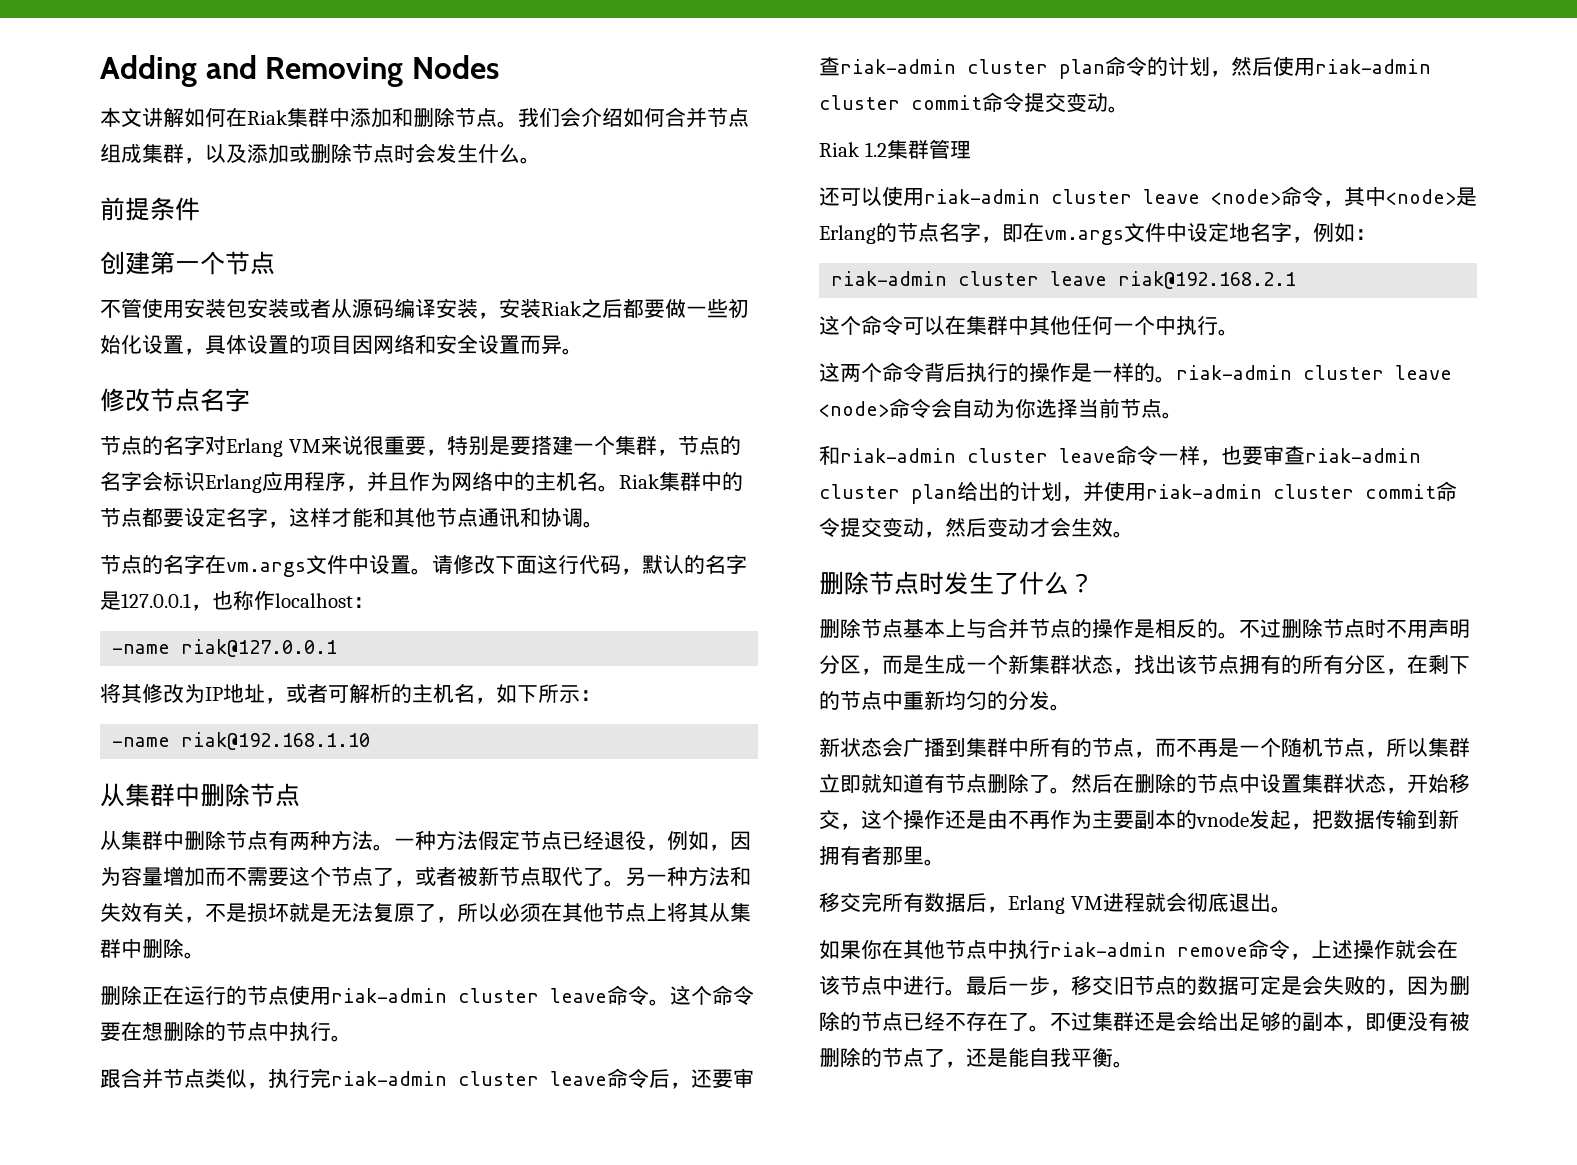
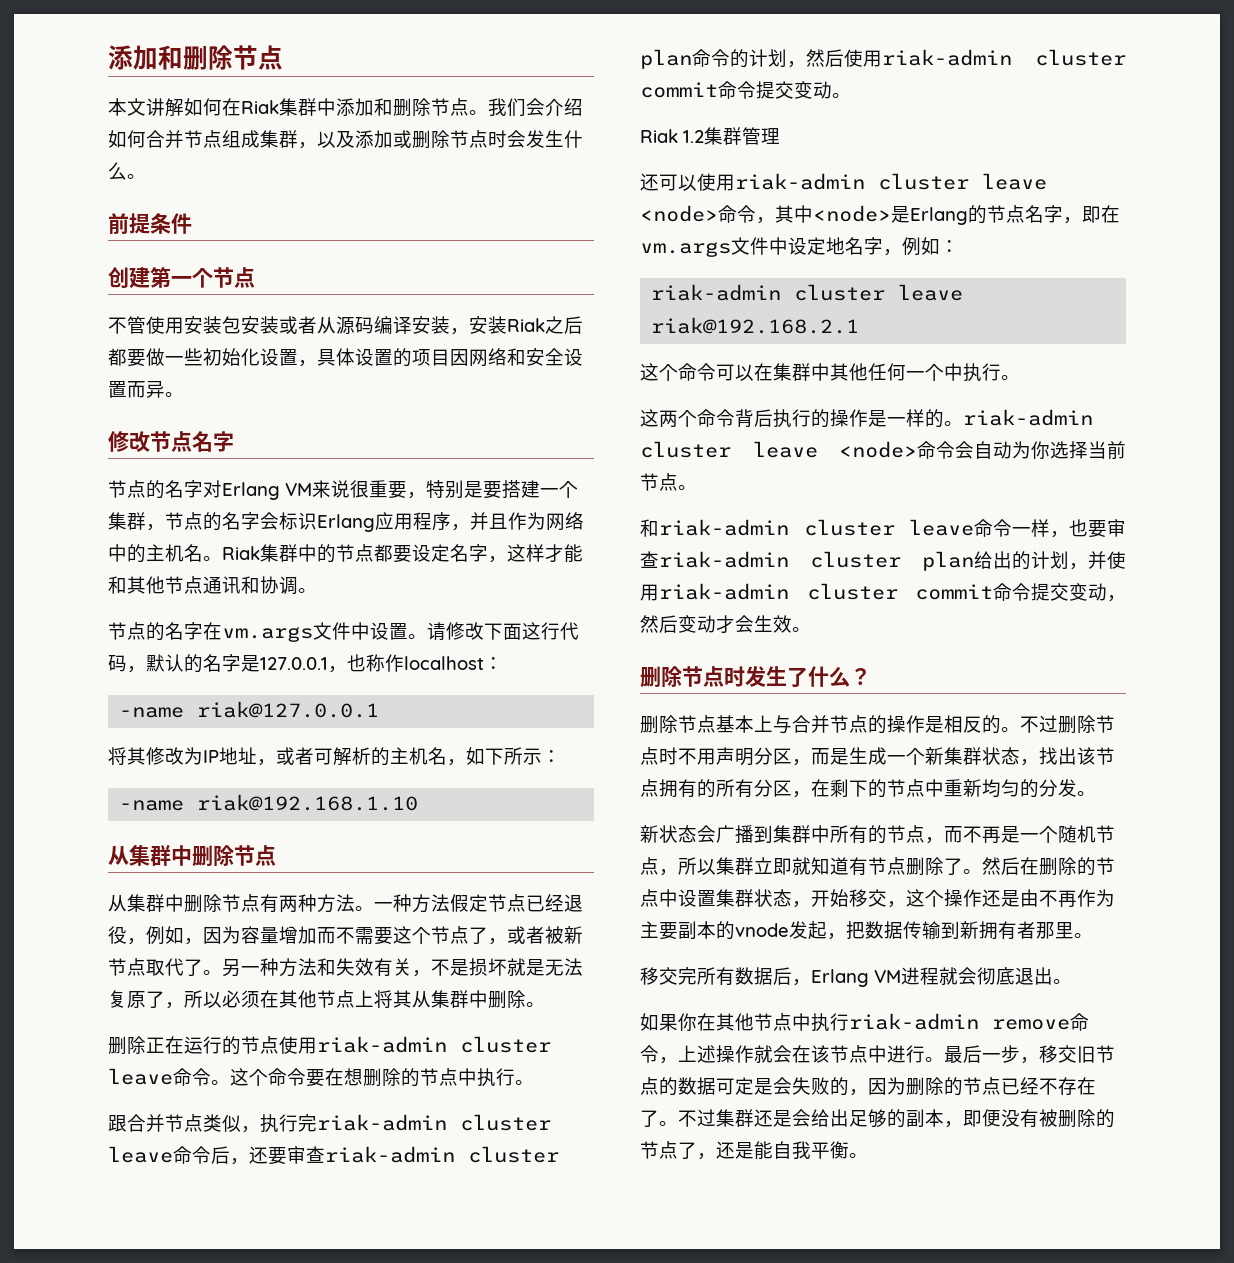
[100,55,499,87] Adding and Removing Nodes -> [108,45,283,70] 添加和删除节点

